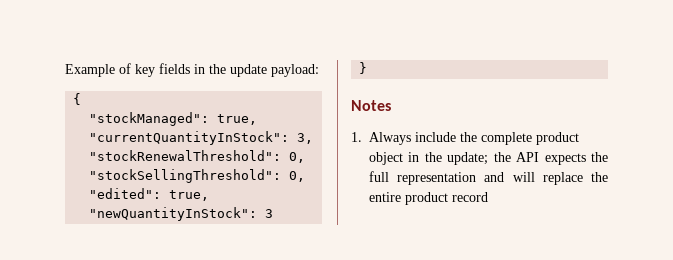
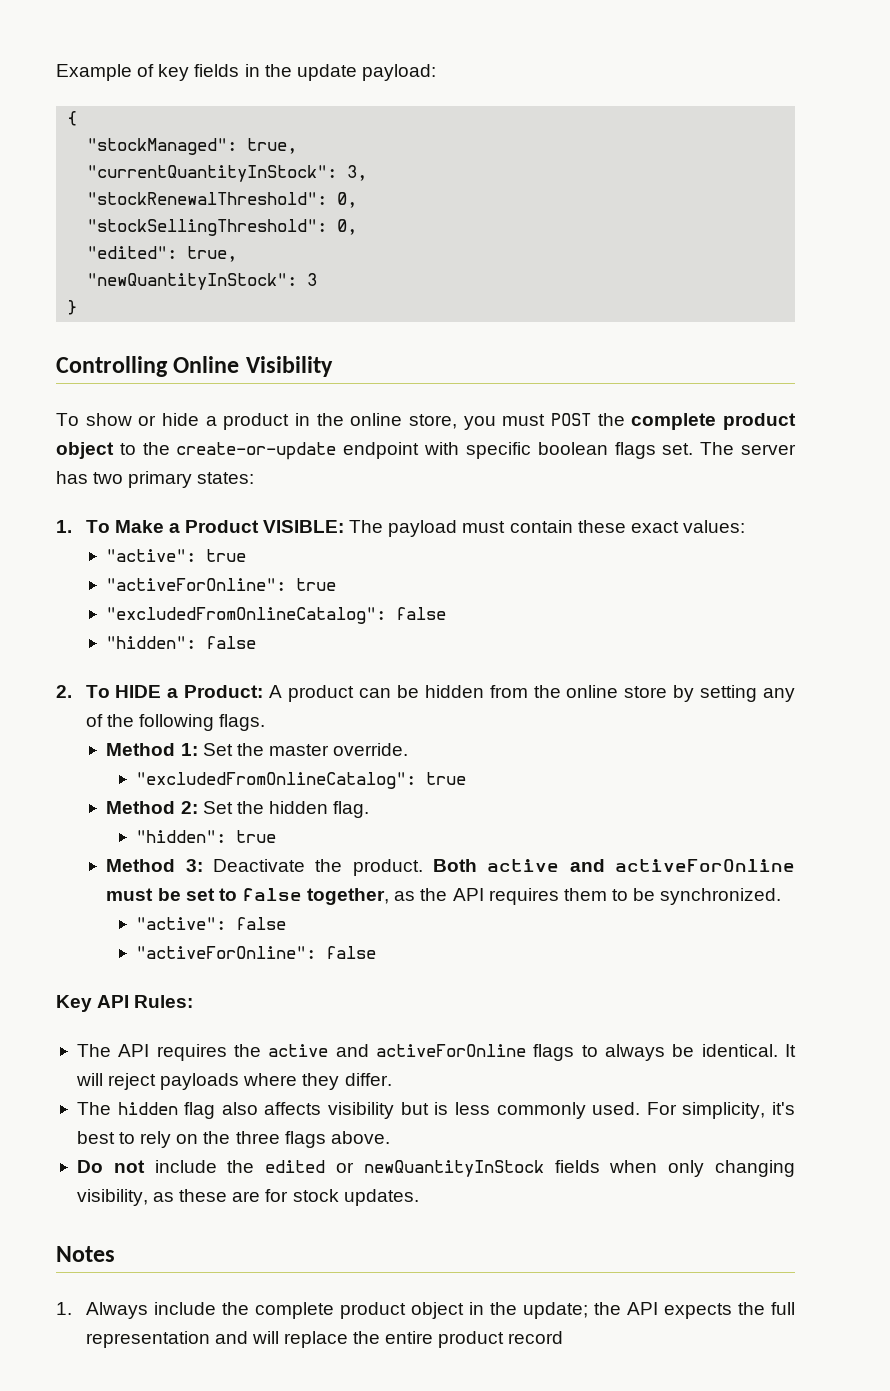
(368, 68) none -> [56,356,333,377] [56,413,796,430] [56,442,797,460] [56,471,255,488] [56,520,746,537] [106,549,247,562] [106,578,337,591] [106,607,447,624] [106,636,257,649] [56,685,796,702] [85,714,265,731] [106,743,409,756] [136,772,467,789] [106,801,370,818] [136,830,277,843] [106,859,796,876] [106,888,782,905] [136,917,287,930] [136,946,377,959] [56,995,194,1012] [76,1044,797,1061] [75,1073,392,1090] [76,1102,795,1119] [76,1131,390,1148] [76,1160,796,1177] [76,1189,419,1206] // Controlling Online Visibility // To show or hide a product in the online store, you must POST the complete product object to the create-or-update endpoint with specific boolean flags set. The server has two primary states: // 1. To Make a Product VISIBLE: The payload must contain these exact values: // "active": true // "activeForOnline": true // "excludedFromOnlineCatalog": false // "hidden": false // 2. To HIDE a Product: A product can be hidden from the online store by setting any of the following flags. // Method 1: Set the master override. // "excludedFromOnlineCatalog": true // Method 2: Set the hidden flag. // "hidden": true // Method 3: Deactivate the product. Both active and activeForOnline must be set to false together, as the API requires them to be synchronized. // "active": false // "activeForOnline": false // Key API Rules: // The API requires the active and activeForOnline flags to always be identical. It will reject payloads where they differ. // The hidden flag also affects visibility but is less commonly used. For simplicity, it's best to rely on the three flags above. // Do not include the edited or newQuantityInStock fields when only changing visibility, as these are for stock updates.

